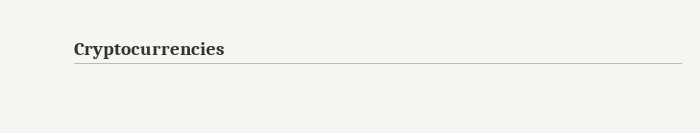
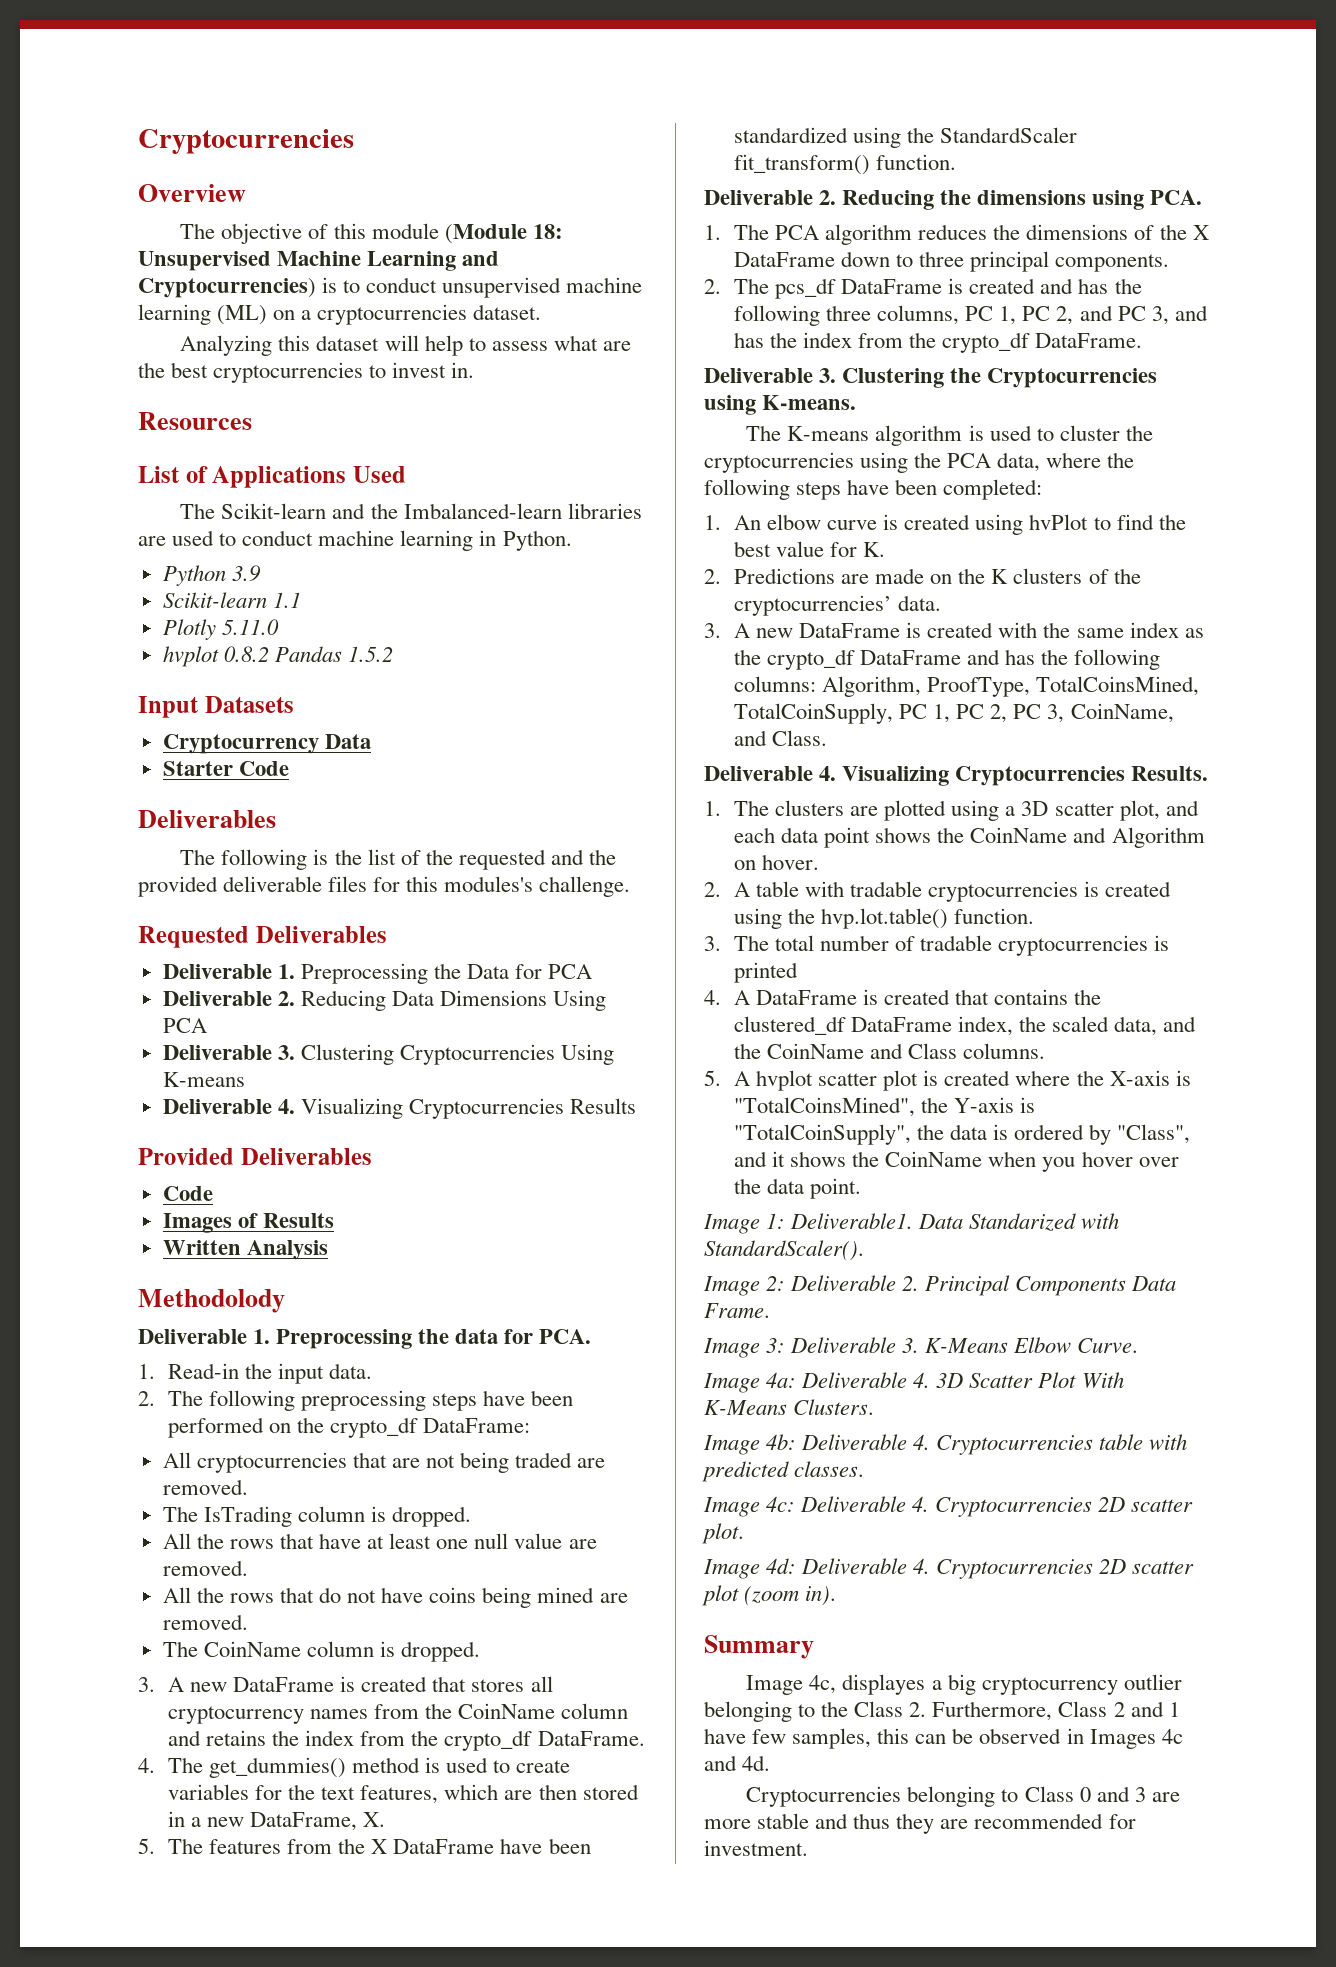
[74,42,224,59] Cryptocurrencies -> [138,129,354,154] [138,184,246,202] [180,223,563,244] [138,251,500,271] [138,277,643,298] [138,304,542,325] [180,335,631,356] [138,362,475,383] [138,412,252,430] [138,466,406,488] [180,503,642,519] [138,530,572,551] [162,565,261,586] [162,592,301,608] [162,619,279,640] [162,646,393,667] [138,696,294,718] [162,734,371,754] [162,761,289,776] [138,810,276,828] [180,849,617,870] [138,876,631,897] [138,926,387,948] [162,963,593,984] [162,990,607,1011] [162,1018,207,1033] [162,1044,615,1065] [162,1072,245,1087] [162,1098,637,1119] [138,1148,372,1165] [162,1186,213,1201] [162,1213,334,1233] [162,1240,328,1260] [138,1289,285,1313] [138,1329,592,1349] [138,1363,373,1384] [138,1390,574,1411] [168,1417,531,1438] [162,1452,606,1473] [162,1479,248,1495] [162,1506,472,1527] [162,1533,597,1549] [162,1560,248,1576] [162,1587,628,1608] [162,1614,248,1630] [162,1641,481,1662] [138,1676,553,1692] [168,1703,629,1724] [168,1730,645,1751] [138,1757,571,1778] [168,1784,639,1804] [168,1811,386,1831] [138,1838,591,1854] [734,127,1078,148] [734,154,957,175] [704,190,1203,210] [704,224,1209,245] [734,251,1170,272] [704,278,1142,299] [734,305,1208,326] [734,332,1143,353] [704,368,1158,388] [704,395,857,415] [746,425,1153,446] [704,452,1135,473] [704,479,1043,500] [704,514,1186,535] [734,541,886,557] [704,568,1141,584] [734,595,942,616] [704,622,1204,638] [734,649,1161,670] [734,676,1200,697] [734,703,1174,724] [734,730,828,746] [704,766,1209,786] [704,800,1199,821] [734,827,1205,848] [734,854,820,870] [704,881,1172,902] [734,908,1035,929] [704,935,1170,956] [734,962,799,983] [704,989,1102,1005] [734,1016,1197,1036] [734,1043,1046,1059] [704,1070,1191,1091] [734,1097,1036,1117] [734,1124,1191,1145] [734,1151,1179,1172] [734,1178,862,1199] [703,1213,1120,1234] [704,1240,864,1261] [703,1275,1177,1296] [704,1303,770,1318] [703,1337,1139,1358] [703,1372,1124,1393] [704,1399,875,1415] [703,1434,1188,1455] [702,1461,865,1482] [703,1496,1194,1517] [702,1523,744,1544] [703,1558,1195,1579] [702,1585,837,1606] [704,1635,814,1659] [746,1674,1182,1695] [704,1701,1180,1722] [704,1728,1183,1749] [704,1755,771,1771] [746,1786,1180,1807] [704,1813,1136,1834] [704,1840,808,1856] Cryptocurrencies // Overview // The objective of this module (Module 18: Unsupervised Machine Learning and Cryptocurrencies) is to conduct unsupervised machine learning (ML) on a cryptocurrencies dataset. // Analyzing this dataset will help to assess what are the best cryptocurrencies to invest in. // Resources // List of Applications Used // The Scikit-learn and the Imbalanced-learn libraries are used to conduct machine learning in Python. // Python 3.9 // Scikit-learn 1.1 // Plotly 5.11.0 // hvplot 0.8.2 Pandas 1.5.2 // Input Datasets // Cryptocurrency Data // Starter Code // Deliverables // The following is the list of the requested and the provided deliverable files for this modules's challenge. // Requested Deliverables // Deliverable 1. Preprocessing the Data for PCA // Deliverable 2. Reducing Data Dimensions Using PCA // Deliverable 3. Clustering Cryptocurrencies Using K-means // Deliverable 4. Visualizing Cryptocurrencies Results // Provided Deliverables // Code // Images of Results // Written Analysis // Methodolody // Deliverable 1. Preprocessing the data for PCA. // 1. Read-in the input data. // 2. The following preprocessing steps have been performed on the crypto_df DataFrame: // All cryptocurrencies that are not being traded are removed. // The IsTrading column is dropped. // All the rows that have at least one null value are removed. // All the rows that do not have coins being mined are removed. // The CoinName column is dropped. // 3. A new DataFrame is created that stores all cryptocurrency names from the CoinName column and retains the index from the crypto_df DataFrame. // 4. The get_dummies() method is used to create variables for the text features, which are then stored in a new DataFrame, X. // 5. The features from the X DataFrame have been standardized using the StandardScaler fit_transform() function. // Deliverable 2. Reducing the dimensions using PCA. // 1. The PCA algorithm reduces the dimensions of the X DataFrame down to three principal components. // 2. The pcs_df DataFrame is created and has the following three columns, PC 1, PC 2, and PC 3, and has the index from the crypto_df DataFrame. // Deliverable 3. Clustering the Cryptocurrencies using K-means. // The K-means algorithm is used to cluster the cryptocurrencies using the PCA data, where the following steps have been completed: // 1. An elbow curve is created using hvPlot to find the best value for K. // 2. Predictions are made on the K clusters of the cryptocurrencies’ data. // 3. A new DataFrame is created with the same index as the crypto_df DataFrame and has the following columns: Algorithm, ProofType, TotalCoinsMined, TotalCoinSupply, PC 1, PC 2, PC 3, CoinName, and Class. // Deliverable 4. Visualizing Cryptocurrencies Results. // 1. The clusters are plotted using a 3D scatter plot, and each data point shows the CoinName and Algorithm on hover. // 2. A table with tradable cryptocurrencies is created using the hvp.lot.table() function. // 3. The total number of tradable cryptocurrencies is printed // 4. A DataFrame is created that contains the clustered_df DataFrame index, the scaled data, and the CoinName and Class columns. // 5. A hvplot scatter plot is created where the X-axis is "TotalCoinsMined", the Y-axis is "TotalCoinSupply", the data is ordered by "Class", and it shows the CoinName when you hover over the data point. // Image 1: Deliverable1. Data Standarized with StandardScaler(). // Image 2: Deliverable 2. Principal Components Data Frame. // Image 3: Deliverable 3. K-Means Elbow Curve. // Image 4a: Deliverable 4. 3D Scatter Plot With K-Means Clusters. // Image 4b: Deliverable 4. Cryptocurrencies table with predicted classes. // Image 4c: Deliverable 4. Cryptocurrencies 2D scatter plot. // Image 4d: Deliverable 4. Cryptocurrencies 2D scatter plot (zoom in). // Summary // Image 4c, displayes a big cryptocurrency outlier belonging to the Class 2. Furthermore, Class 2 and 1 have few samples, this can be observed in Images 4c and 4d. // Cryptocurrencies belonging to Class 0 and 3 are more stable and thus they are recommended for investment.

